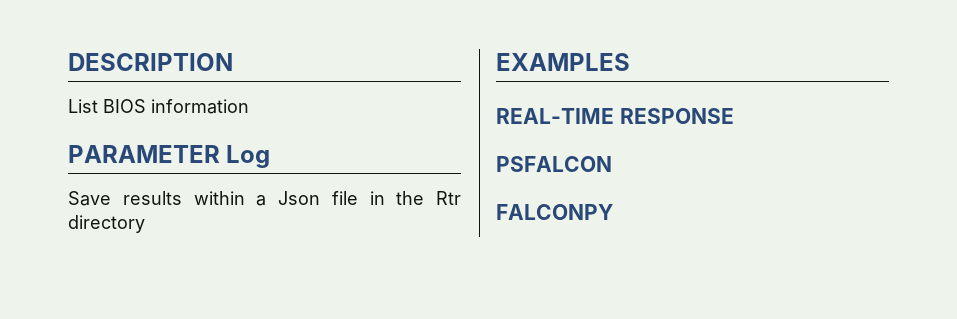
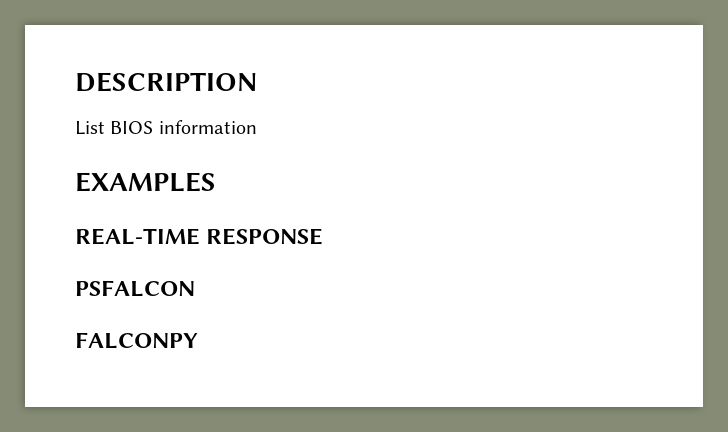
[68,145,271,168] [68,191,461,206] [68,215,145,233] // PARAMETER Log // Save results within a Json file in the Rtr directory -> (257, 127) none

